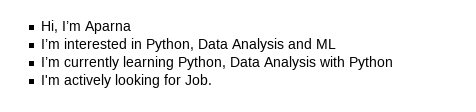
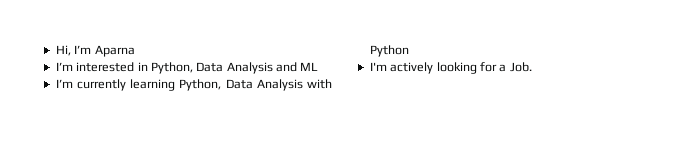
(182, 79) none -> [499,64,507,72] a

